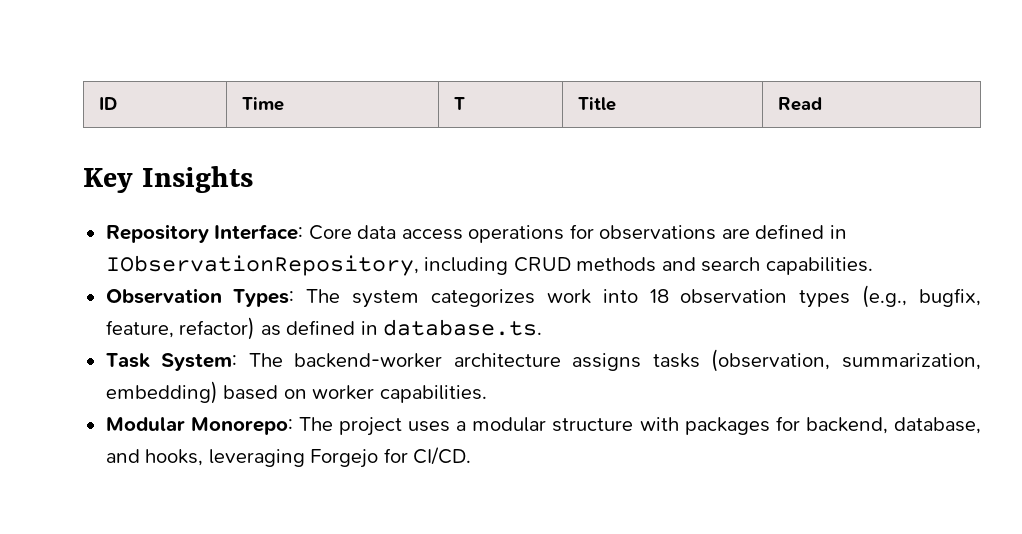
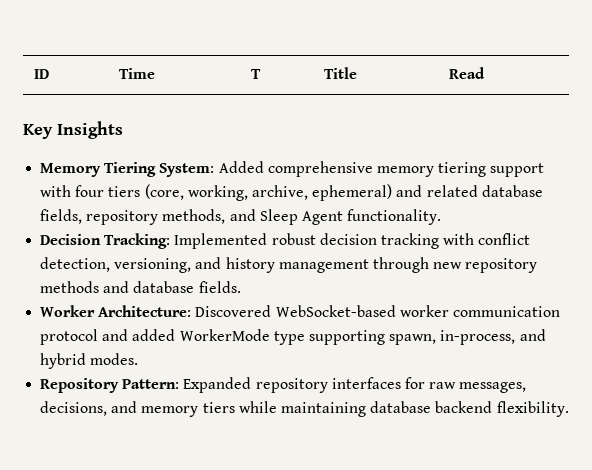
[105,224,847,243] [105,255,873,276] [105,285,982,308] [105,317,543,340] [105,349,981,372] [105,381,487,404] [105,416,982,436] [105,447,472,468] Repository Interface: Core data access operations for observations are defined in IObservationRepository, including CRUD methods and search capabilities. // Observation Types: The system categorizes work into 18 observation types (e.g., bugfix, feature, refactor) as defined in database.ts. // Task System: The backend-worker architecture assigns tasks (observation, summarization, embedding) based on worker capabilities. // Modular Monorepo: The project uses a modular structure with packages for backend, database, and hooks, leveraging Forgejo for CI/CD. -> [40,161,545,177] [40,184,543,201] [40,209,442,225] [40,233,531,249] [40,257,538,273] [40,281,241,293] [40,305,560,317] [40,329,546,345] [40,353,139,369] [40,377,527,393] [40,401,569,417] Memory Tiering System: Added comprehensive memory tiering support with four tiers (core, working, archive, ephemeral) and related database fields, repository methods, and Sleep Agent functionality. // Decision Tracking: Implemented robust decision tracking with conflict detection, versioning, and history management through new repository methods and database fields. // Worker Architecture: Discovered WebSocket-based worker communication protocol and added WorkerMode type supporting spawn, in-process, and hybrid modes. // Repository Pattern: Expanded repository interfaces for raw messages, decisions, and memory tiers while maintaining database backend flexibility.

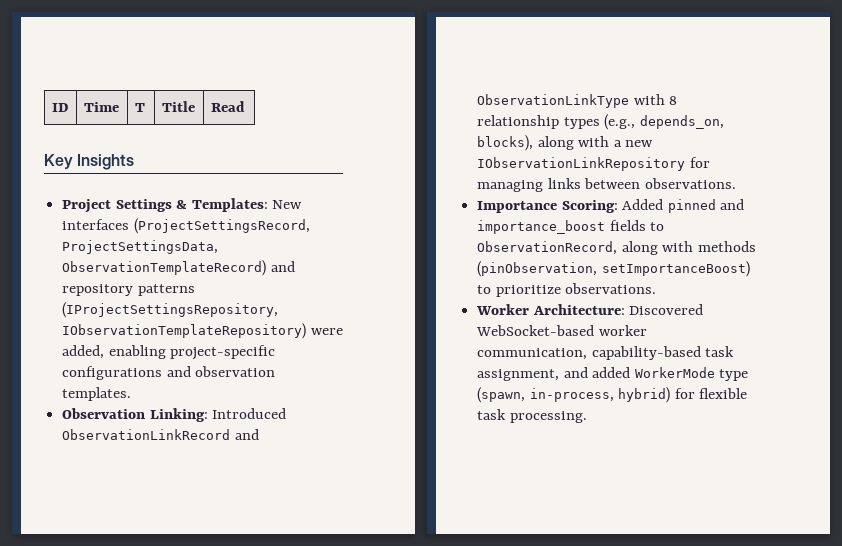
[40,161,545,177] [40,184,543,201] [40,209,442,225] [40,233,531,249] [40,257,538,273] [40,281,241,293] Memory Tiering System: Added comprehensive memory tiering support with four tiers (core, working, archive, ephemeral) and related database fields, repository methods, and Sleep Agent functionality. // Decision Tracking: Implemented robust decision tracking with conflict detection, versioning, and history management through new repository methods and database fields. -> [62,198,302,213] [62,218,310,234] [62,240,219,254] [62,260,295,276] [62,284,195,296] [62,302,279,318] [62,323,343,339] [62,345,276,360] [62,366,276,380] [62,387,132,401] [62,408,287,422] [62,429,259,440] [477,94,678,108] [477,114,724,130] [477,135,653,151] [477,157,710,171] [477,178,736,192] [477,199,744,213] [477,220,665,234] [477,241,756,255] [477,261,750,277] [477,283,657,297] Project Settings & Templates: New interfaces (ProjectSettingsRecord, ProjectSettingsData, ObservationTemplateRecord) and repository patterns (IProjectSettingsRepository, IObservationTemplateRepository) were added, enabling project-specific configurations and observation templates. // Observation Linking: Introduced ObservationLinkRecord and ObservationLinkType with 8 relationship types (e.g., depends_on, blocks), along with a new IObservationLinkRepository for managing links between observations. // Importance Scoring: Added pinned and importance_boost fields to ObservationRecord, along with methods (pinObservation, setImportanceBoost) to prioritize observations.
[452,306,560,317] [40,329,546,345] [40,353,139,369] [40,377,527,393] [40,401,569,417] communication protocol and added WorkerMode type supporting spawn, in-process, and hybrid modes. // Repository Pattern: Expanded repository interfaces for raw messages, decisions, and memory tiers while maintaining database backend flexibility. -> [477,346,735,360] [477,367,748,381] [477,387,747,403] [477,409,587,423] communication, capability-based task assignment, and added WorkerMode type (spawn, in-process, hybrid) for flexible task processing.

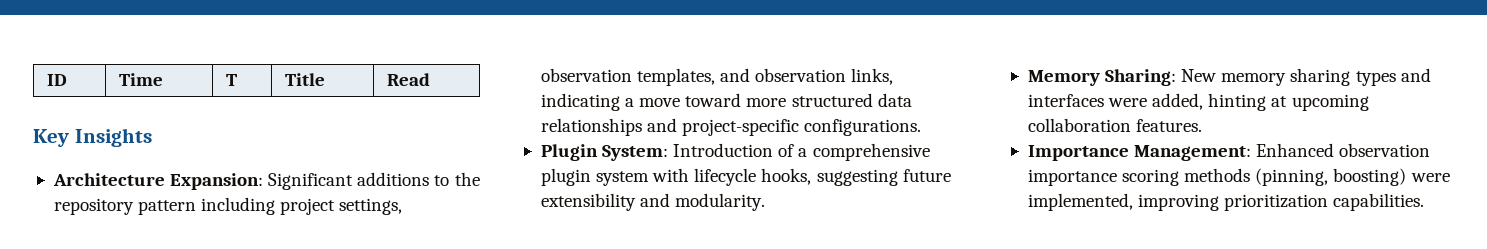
[62,198,302,213] [62,218,310,234] [62,240,219,254] [62,260,295,276] [62,284,195,296] [62,302,279,318] [62,323,343,339] [62,345,276,360] [62,366,276,380] [62,387,132,401] [62,408,287,422] [62,429,259,440] [477,94,678,108] [477,114,724,130] [477,135,653,151] [477,157,710,171] [477,178,736,192] [477,199,744,213] [477,220,665,234] [477,241,756,255] [477,261,750,277] [477,283,657,297] [476,304,704,315] [476,325,647,336] [477,346,735,360] [477,367,748,381] [477,387,747,403] [477,409,587,423] Project Settings & Templates: New interfaces (ProjectSettingsRecord, ProjectSettingsData, ObservationTemplateRecord) and repository patterns (IProjectSettingsRepository, IObservationTemplateRepository) were added, enabling project-specific configurations and observation templates. // Observation Linking: Introduced ObservationLinkRecord and ObservationLinkType with 8 relationship types (e.g., depends_on, blocks), along with a new IObservationLinkRepository for managing links between observations. // Importance Scoring: Added pinned and importance_boost fields to ObservationRecord, along with methods (pinObservation, setImportanceBoost) to prioritize observations. // Worker Architecture: Discovered WebSocket-based worker communication, capability-based task assignment, and added WorkerMode type (spawn, in-process, hybrid) for flexible task processing. -> [52,172,480,190] [53,197,403,215] [540,68,894,86] [540,93,912,111] [540,118,922,136] [540,143,930,161] [540,168,951,186] [540,193,766,211] [1027,68,1431,86] [1027,93,1369,111] [1027,118,1203,132] [1027,143,1431,161] [1027,168,1450,186] [1027,193,1425,211] Architecture Expansion: Significant additions to the repository pattern including project settings, observation templates, and observation links, indicating a move toward more structured data relationships and project-specific configurations. // Plugin System: Introduction of a comprehensive plugin system with lifecycle hooks, suggesting future extensibility and modularity. // Memory Sharing: New memory sharing types and interfaces were added, hinting at upcoming collaboration features. // Importance Management: Enhanced observation importance scoring methods (pinning, boosting) were implemented, improving prioritization capabilities.

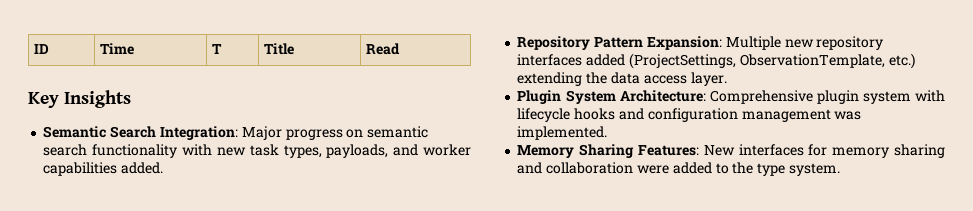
[52,172,480,190] [53,197,403,215] [540,68,894,86] [540,93,912,111] [540,118,922,136] [540,143,930,161] [540,168,951,186] [540,193,766,211] [1027,68,1431,86] [1027,93,1369,111] [1027,118,1203,132] [1027,143,1431,161] [1027,168,1450,186] [1027,193,1425,211] Architecture Expansion: Significant additions to the repository pattern including project settings, observation templates, and observation links, indicating a move toward more structured data relationships and project-specific configurations. // Plugin System: Introduction of a comprehensive plugin system with lifecycle hooks, suggesting future extensibility and modularity. // Memory Sharing: New memory sharing types and interfaces were added, hinting at upcoming collaboration features. // Importance Management: Enhanced observation importance scoring methods (pinning, boosting) were implemented, improving prioritization capabilities. -> [43,126,429,140] [43,144,471,158] [43,162,164,176] [517,36,884,50] [517,53,915,69] [517,72,727,86] [517,90,946,104] [517,108,862,122] [517,126,608,140] [517,144,945,158] [517,162,840,176] Semantic Search Integration: Major progress on semantic search functionality with new task types, payloads, and worker capabilities added. // Repository Pattern Expansion: Multiple new repository interfaces added (ProjectSettings, ObservationTemplate, etc.) extending the data access layer. // Plugin System Architecture: Comprehensive plugin system with lifecycle hooks and configuration management was implemented. // Memory Sharing Features: New interfaces for memory sharing and collaboration were added to the type system.

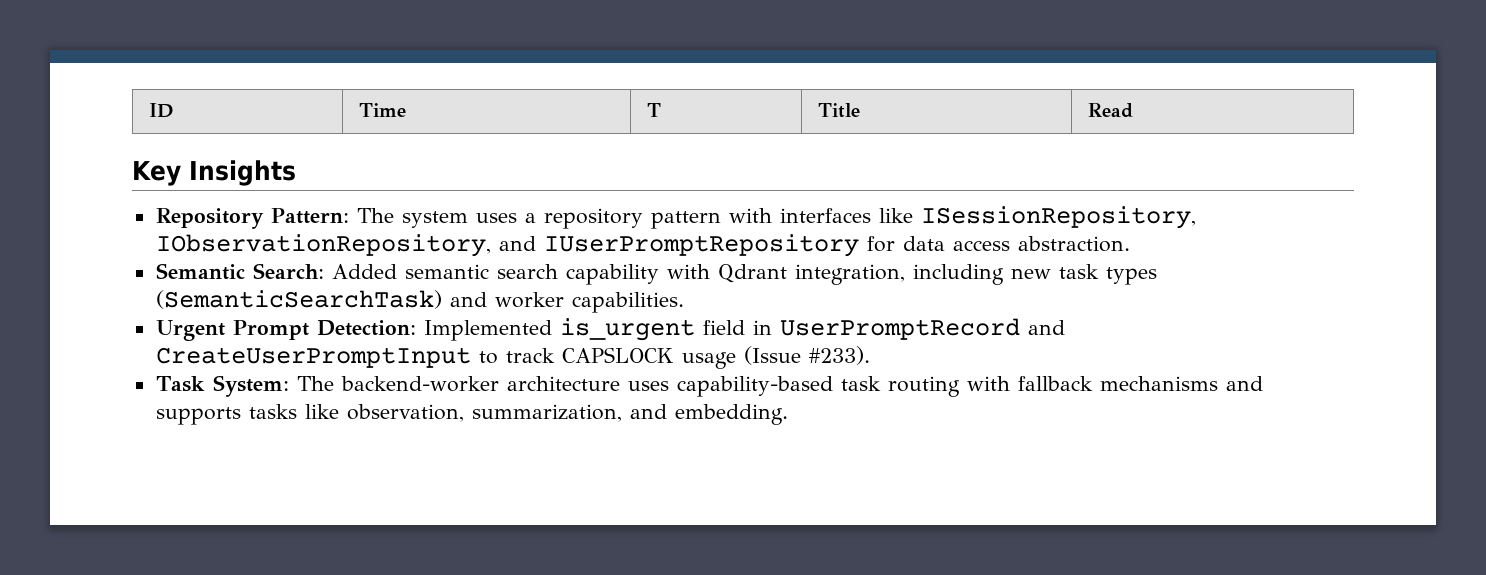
[43,126,429,140] [43,144,471,158] [43,162,164,176] [517,36,884,50] [517,53,915,69] [517,72,727,86] [517,90,946,104] [517,108,862,122] [517,126,608,140] [517,144,945,158] [517,162,840,176] Semantic Search Integration: Major progress on semantic search functionality with new task types, payloads, and worker capabilities added. // Repository Pattern Expansion: Multiple new repository interfaces added (ProjectSettings, ObservationTemplate, etc.) extending the data access layer. // Plugin System Architecture: Comprehensive plugin system with lifecycle hooks and configuration management was implemented. // Memory Sharing Features: New interfaces for memory sharing and collaboration were added to the type system. -> [155,206,1196,229] [155,234,1130,257] [155,263,1157,285] [155,290,684,313] [155,318,1065,341] [155,346,870,369] [155,375,1263,397] [155,404,788,425] Repository Pattern: The system uses a repository pattern with interfaces like ISessionRepository, IObservationRepository, and IUserPromptRepository for data access abstraction. // Semantic Search: Added semantic search capability with Qdrant integration, including new task types (SemanticSearchTask) and worker capabilities. // Urgent Prompt Detection: Implemented is_urgent field in UserPromptRecord and CreateUserPromptInput to track CAPSLOCK usage (Issue #233). // Task System: The backend-worker architecture uses capability-based task routing with fallback mechanisms and supports tasks like observation, summarization, and embedding.

